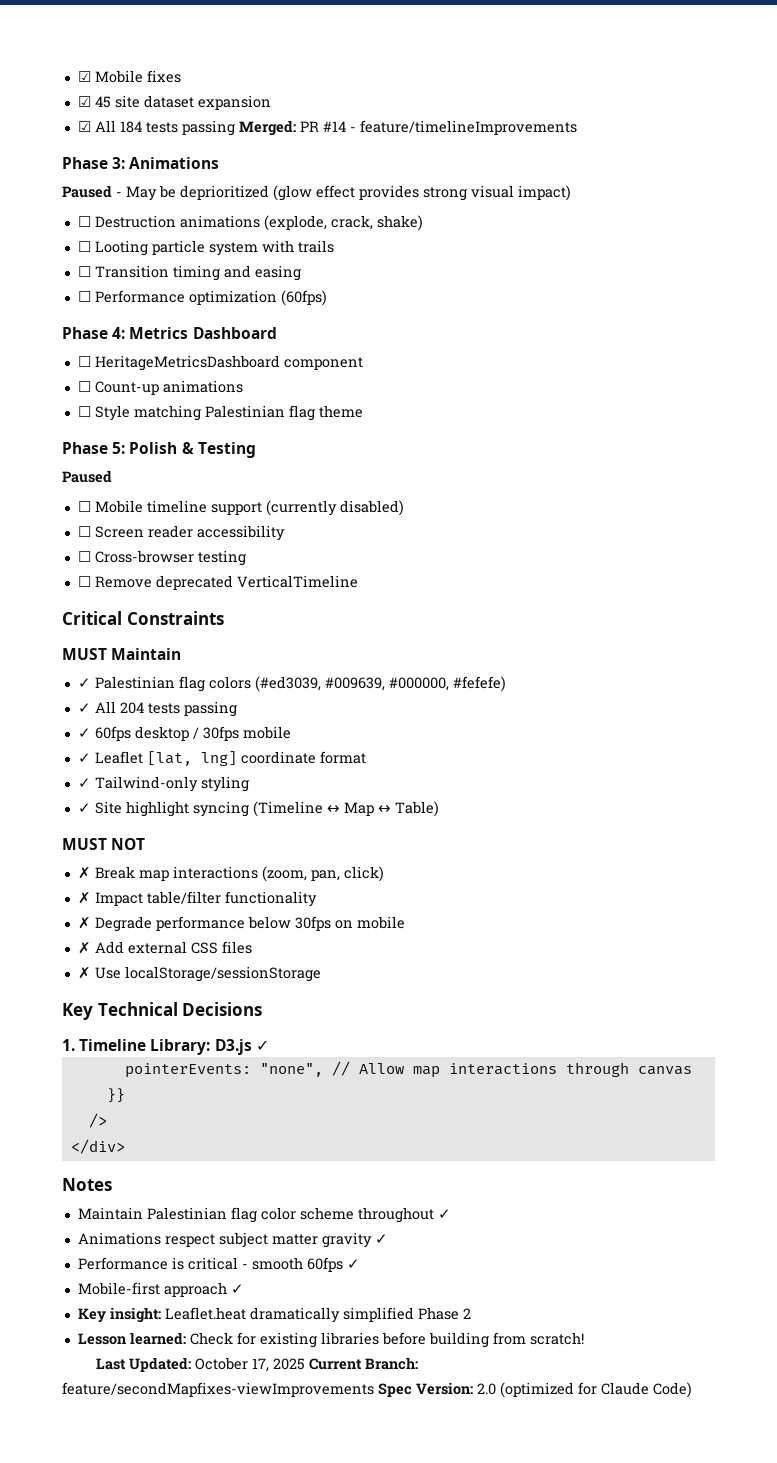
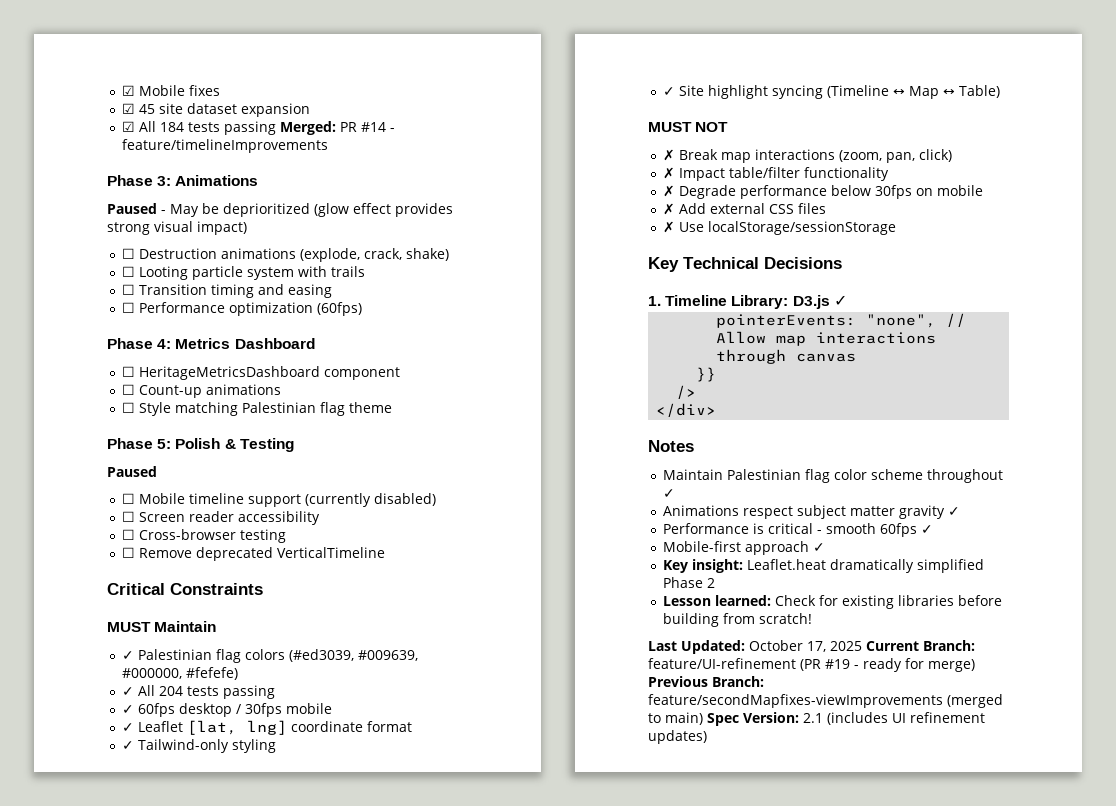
[62,1382,692,1398] feature/secondMapfixes-viewImprovements Spec Version: 2.0 (optimized for Claude Code) -> [648,658,975,672] [648,676,764,687] [648,694,1003,708] [648,712,985,726] [648,730,707,744] feature/UI-refinement (PR #19 - ready for merge) Previous Branch: feature/secondMapfixes-viewImprovements (merged to main) Spec Version: 2.1 (includes UI refinement updates)

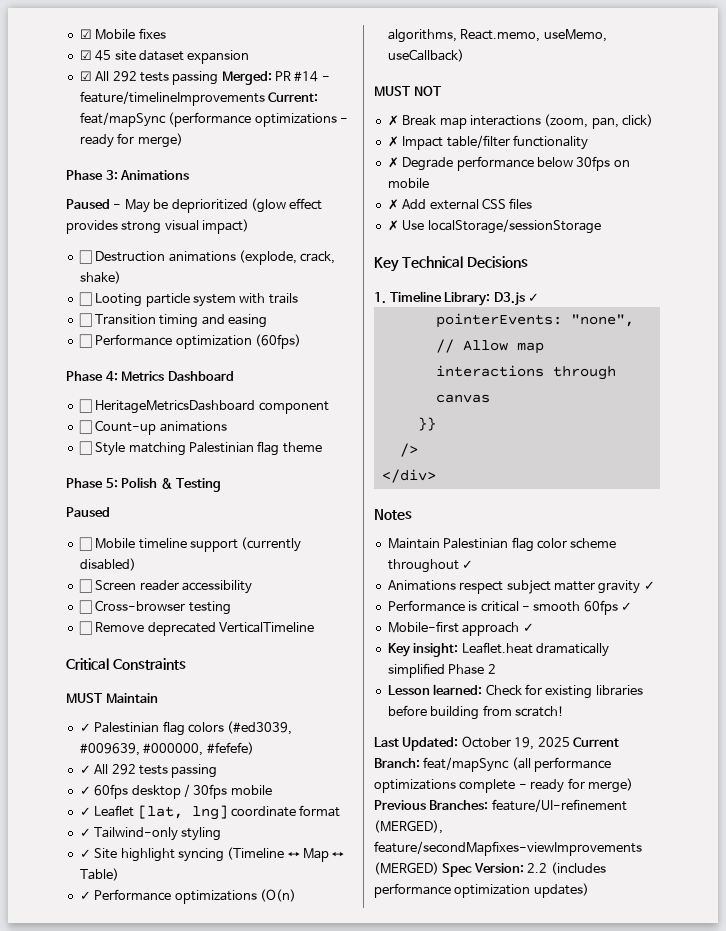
[160,122,185,132] 184 -> [112,71,137,82] 292
(329, 146) none -> [268,92,319,102] [79,112,348,127] [79,133,183,148] Current: feat/mapSync (performance optimizations - ready for merge)
[159,686,184,696] 204 -> [111,764,136,775] 292
(1001, 91) none -> [79,889,296,904] [387,29,607,43] [387,49,464,62] // ✓ Performance optimizations (O(n) algorithms, React.memo, useMemo, useCallback)
[807,641,826,652] 17, -> [514,737,535,750] 19,
[648,658,850,671] feature/UI-refinement (PR #19 -> [423,757,612,772] [374,779,516,793] feat/mapSync (all performance optimizations complete
[712,676,764,687] [648,694,1003,708] [648,712,985,726] Branch: feature/secondMapfixes-viewImprovements (merged to main) Spec Version: 2.1 (includes UI refinement -> [429,799,627,812] [374,820,443,834] [374,841,642,856] [374,862,606,877] [374,883,531,898] Branches: feature/UI-refinement (MERGED), feature/secondMapfixes-viewImprovements (MERGED) Spec Version: 2.2 (includes performance optimization

